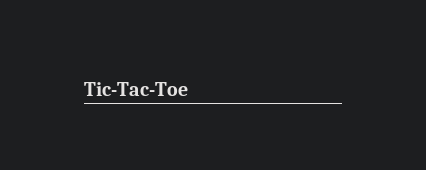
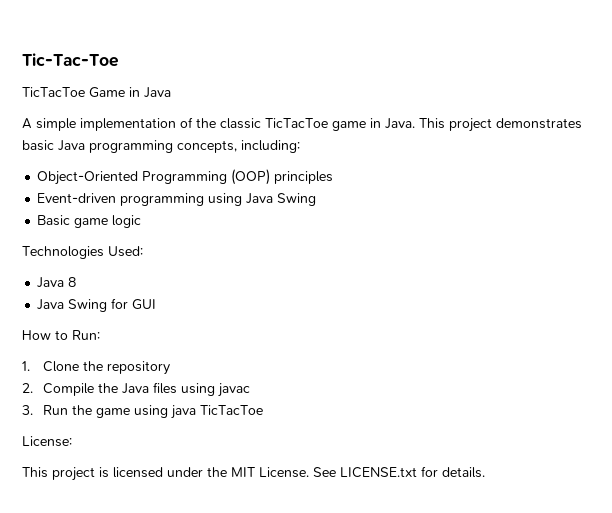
(188, 89) none -> [22,87,171,98] [22,117,582,132] [22,140,300,153] [37,169,334,185] [37,193,317,206] [37,215,142,228] [22,246,143,259] [37,277,77,288] [37,298,157,312] [22,330,100,340] [22,361,170,375] [22,382,250,397] [22,405,263,419] [22,436,72,447] [22,466,485,481] // TicTacToe Game in Java // A simple implementation of the classic TicTacToe game in Java. This project demonstrates basic Java programming concepts, including: // Object-Oriented Programming (OOP) principles // Event-driven programming using Java Swing // Basic game logic // Technologies Used: // Java 8 // Java Swing for GUI // How to Run: // 1. Clone the repository // 2. Compile the Java files using javac // 3. Run the game using java TicTacToe // License: // This project is licensed under the MIT License. See LICENSE.txt for details.

